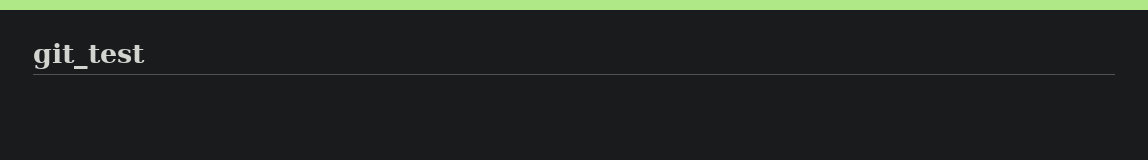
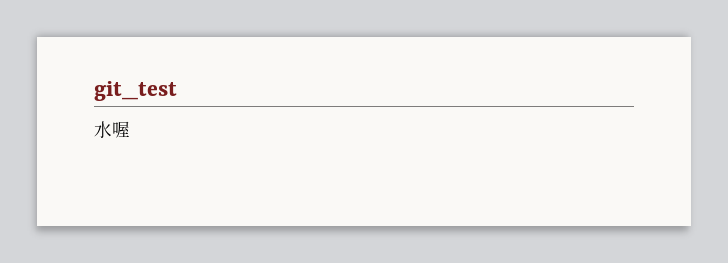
(145, 56) none -> [94,121,130,138] // 水喔

